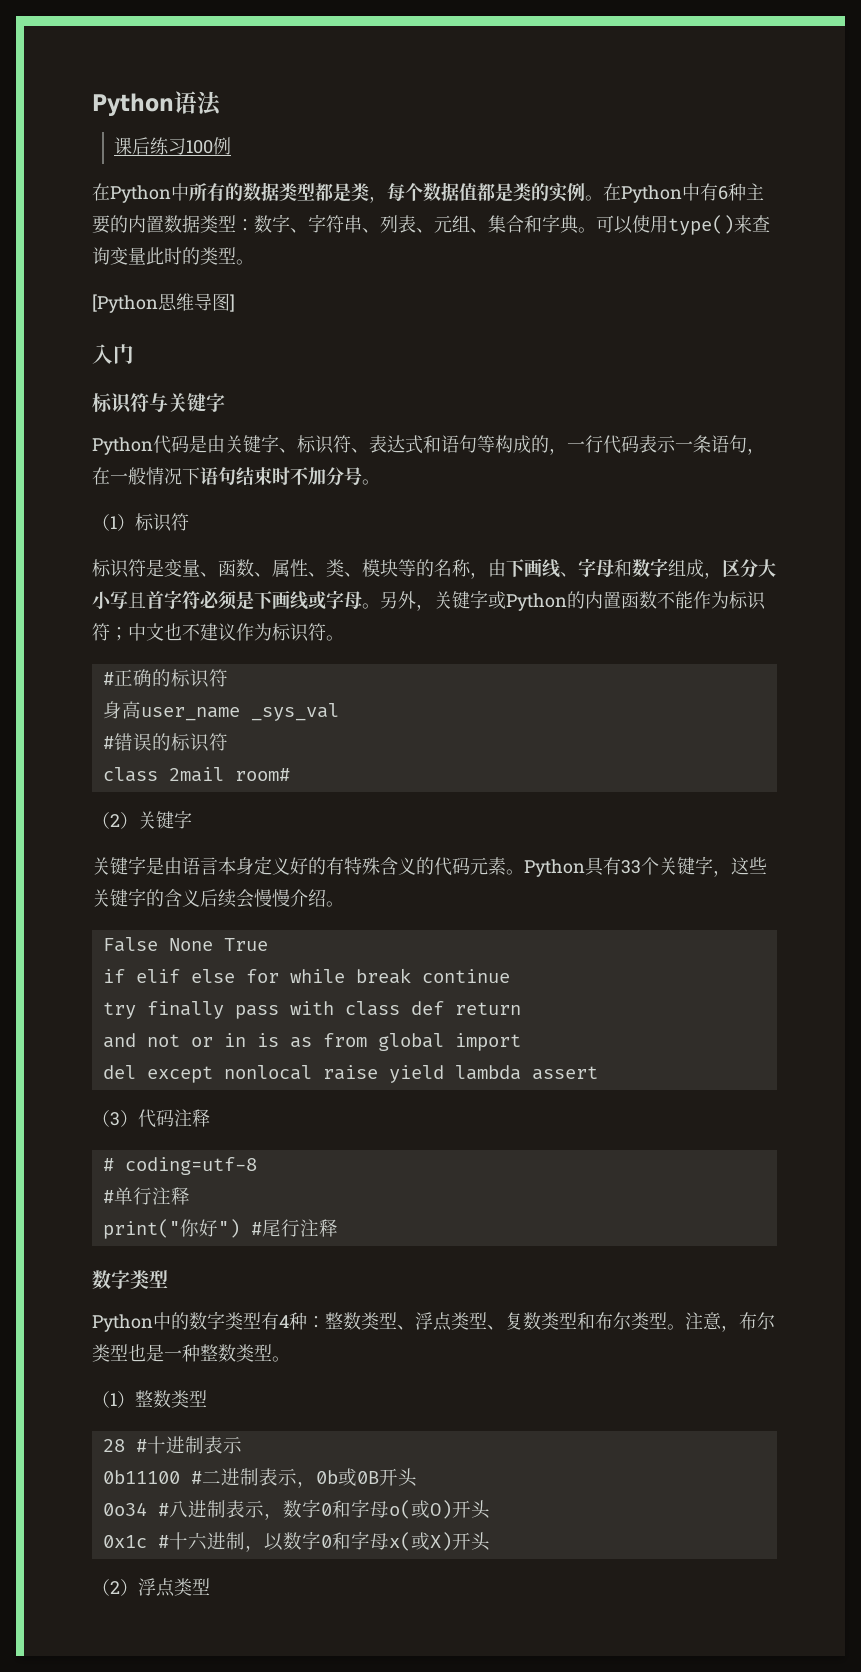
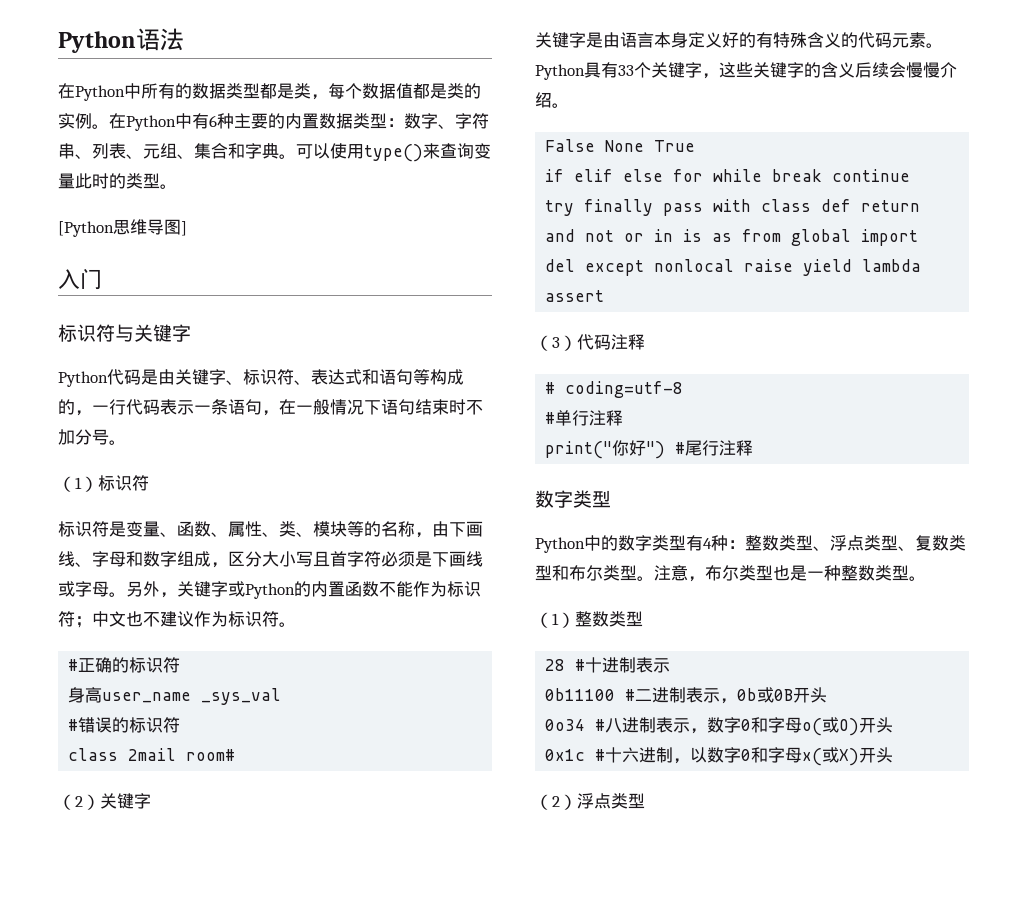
[114,137,232,155] // 课后练习100例 -> (184, 39) none

